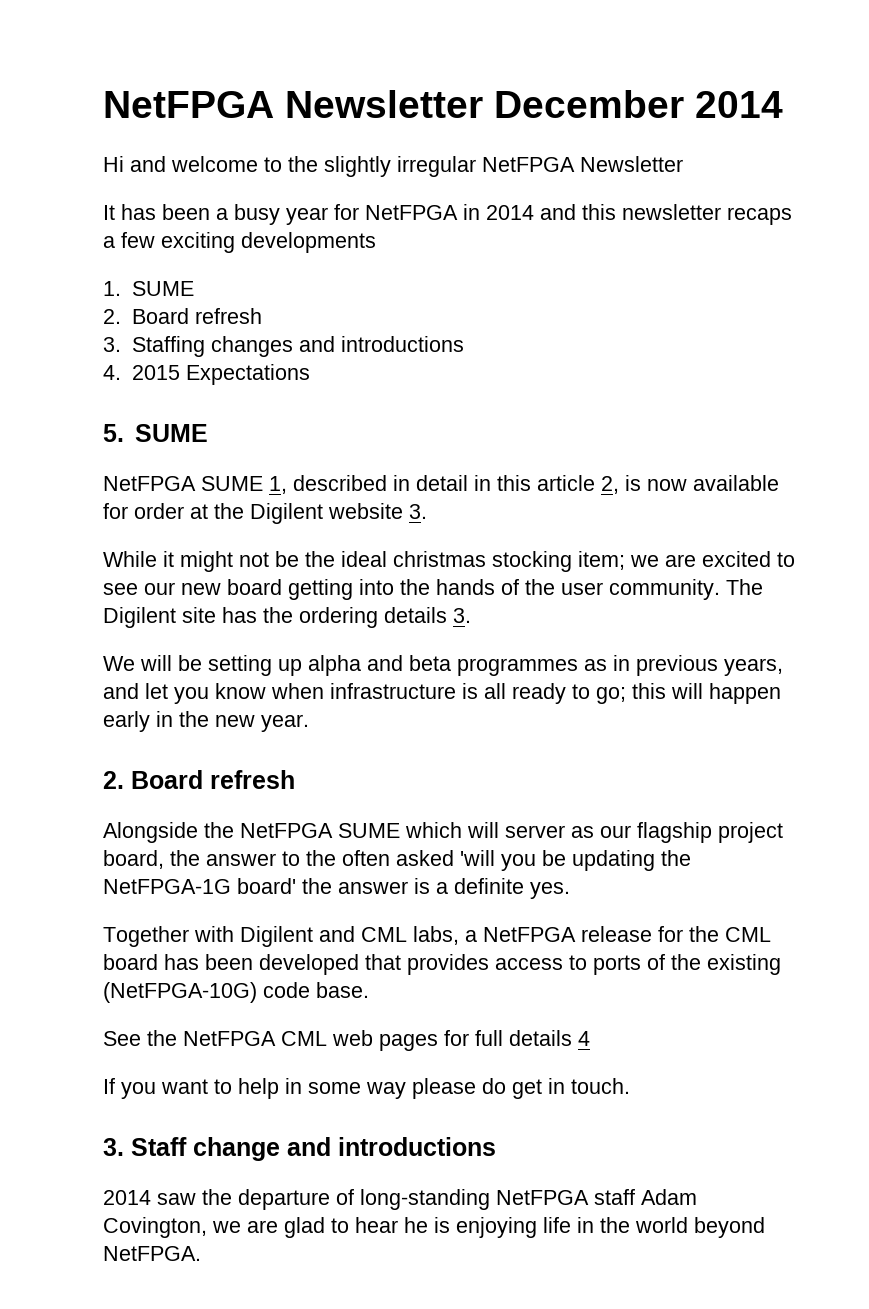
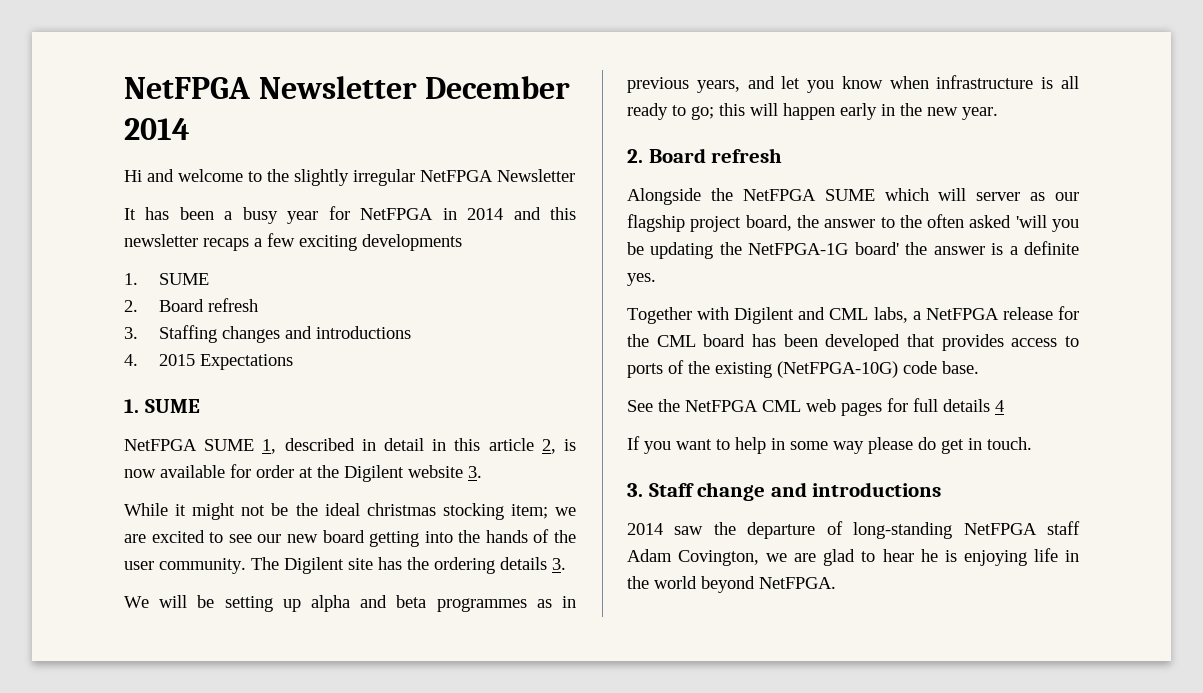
[103,424,124,442] 5. -> [124,399,139,413] 1.

